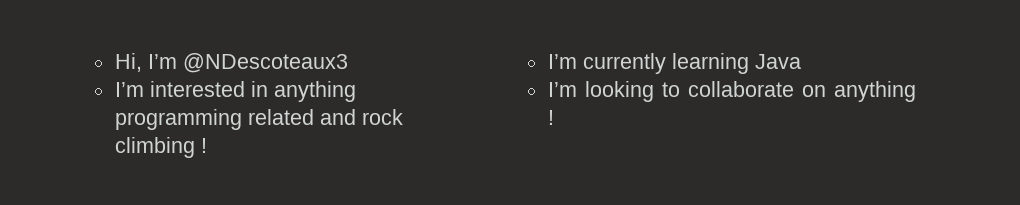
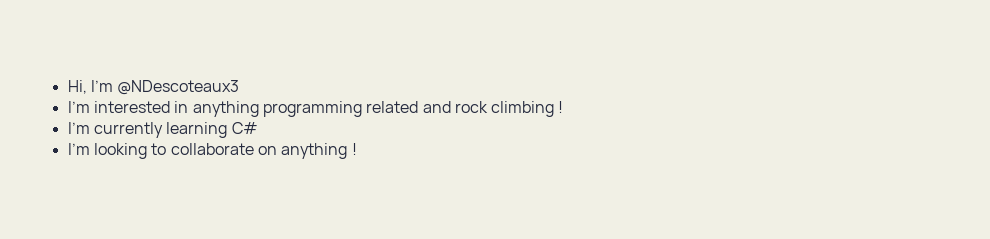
[754,54,801,69] Java -> [231,122,258,134] C#

